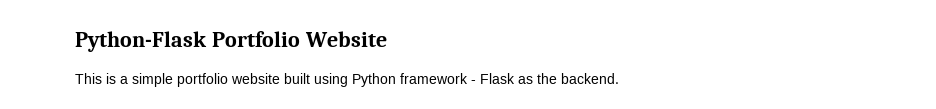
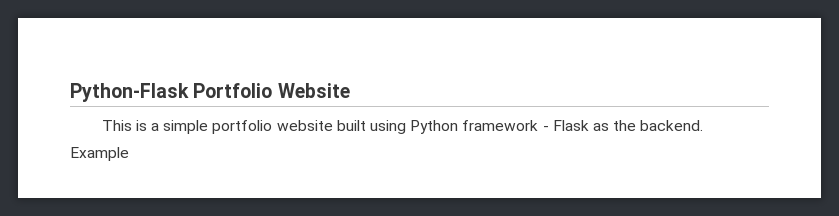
(619, 78) none -> [70,147,129,161] // Example

